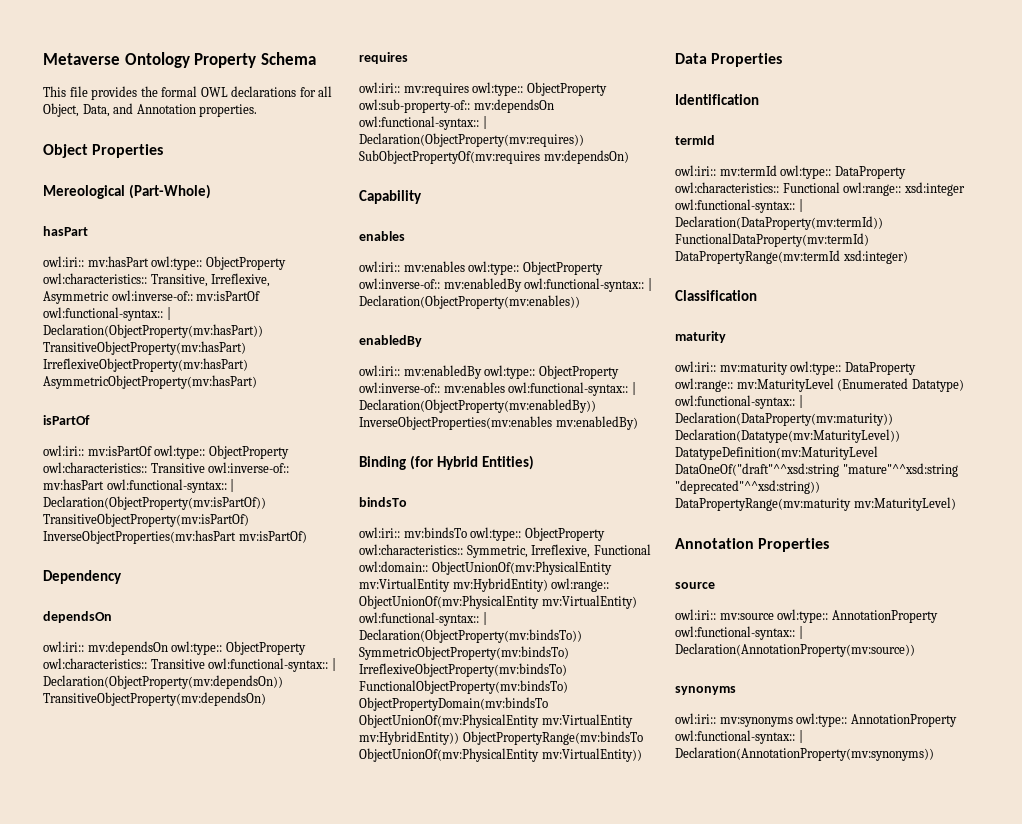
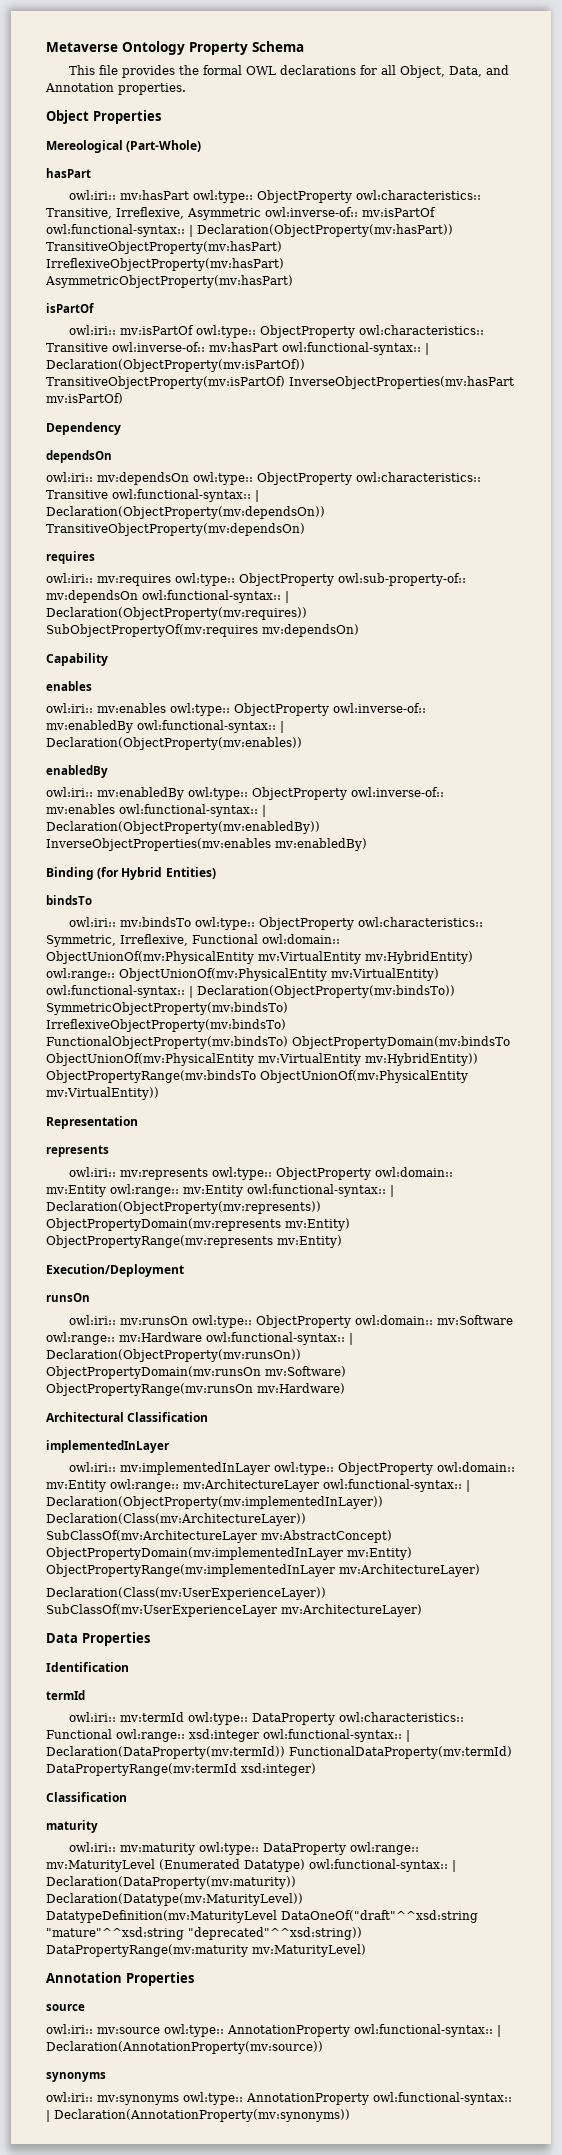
(642, 755) none -> [46,1116,138,1129] [46,1145,109,1157] [69,1167,454,1180] [46,1184,394,1197] [46,1201,321,1214] [46,1218,350,1231] [46,1235,342,1248] [46,1264,184,1277] [46,1293,90,1302] [69,1315,514,1328] [46,1332,353,1345] [46,1349,301,1362] [46,1366,346,1379] [46,1383,345,1396] [46,1412,209,1422] [46,1440,169,1453] [69,1462,516,1475] [46,1479,470,1492] [46,1496,383,1509] [46,1513,306,1526] [46,1530,392,1543] [46,1547,412,1560] [46,1564,480,1577] [46,1587,326,1600] [46,1604,422,1617] // Representation // represents // owl:iri:: mv:represents owl:type:: ObjectProperty owl:domain:: mv:Entity owl:range:: mv:Entity owl:functional-syntax:: | Declaration(ObjectProperty(mv:represents)) ObjectPropertyDomain(mv:represents mv:Entity) ObjectPropertyRange(mv:represents mv:Entity) // Execution/Deployment // runsOn // owl:iri:: mv:runsOn owl:type:: ObjectProperty owl:domain:: mv:Software owl:range:: mv:Hardware owl:functional-syntax:: | Declaration(ObjectProperty(mv:runsOn)) ObjectPropertyDomain(mv:runsOn mv:Software) ObjectPropertyRange(mv:runsOn mv:Hardware) // Architectural Classification // implementedInLayer // owl:iri:: mv:implementedInLayer owl:type:: ObjectProperty owl:domain:: mv:Entity owl:range:: mv:ArchitectureLayer owl:functional-syntax:: | Declaration(ObjectProperty(mv:implementedInLayer)) Declaration(Class(mv:ArchitectureLayer)) SubClassOf(mv:ArchitectureLayer mv:AbstractConcept) ObjectPropertyDomain(mv:implementedInLayer mv:Entity) ObjectPropertyRange(mv:implementedInLayer mv:ArchitectureLayer) // Declaration(Class(mv:UserExperienceLayer)) SubClassOf(mv:UserExperienceLayer mv:ArchitectureLayer)

